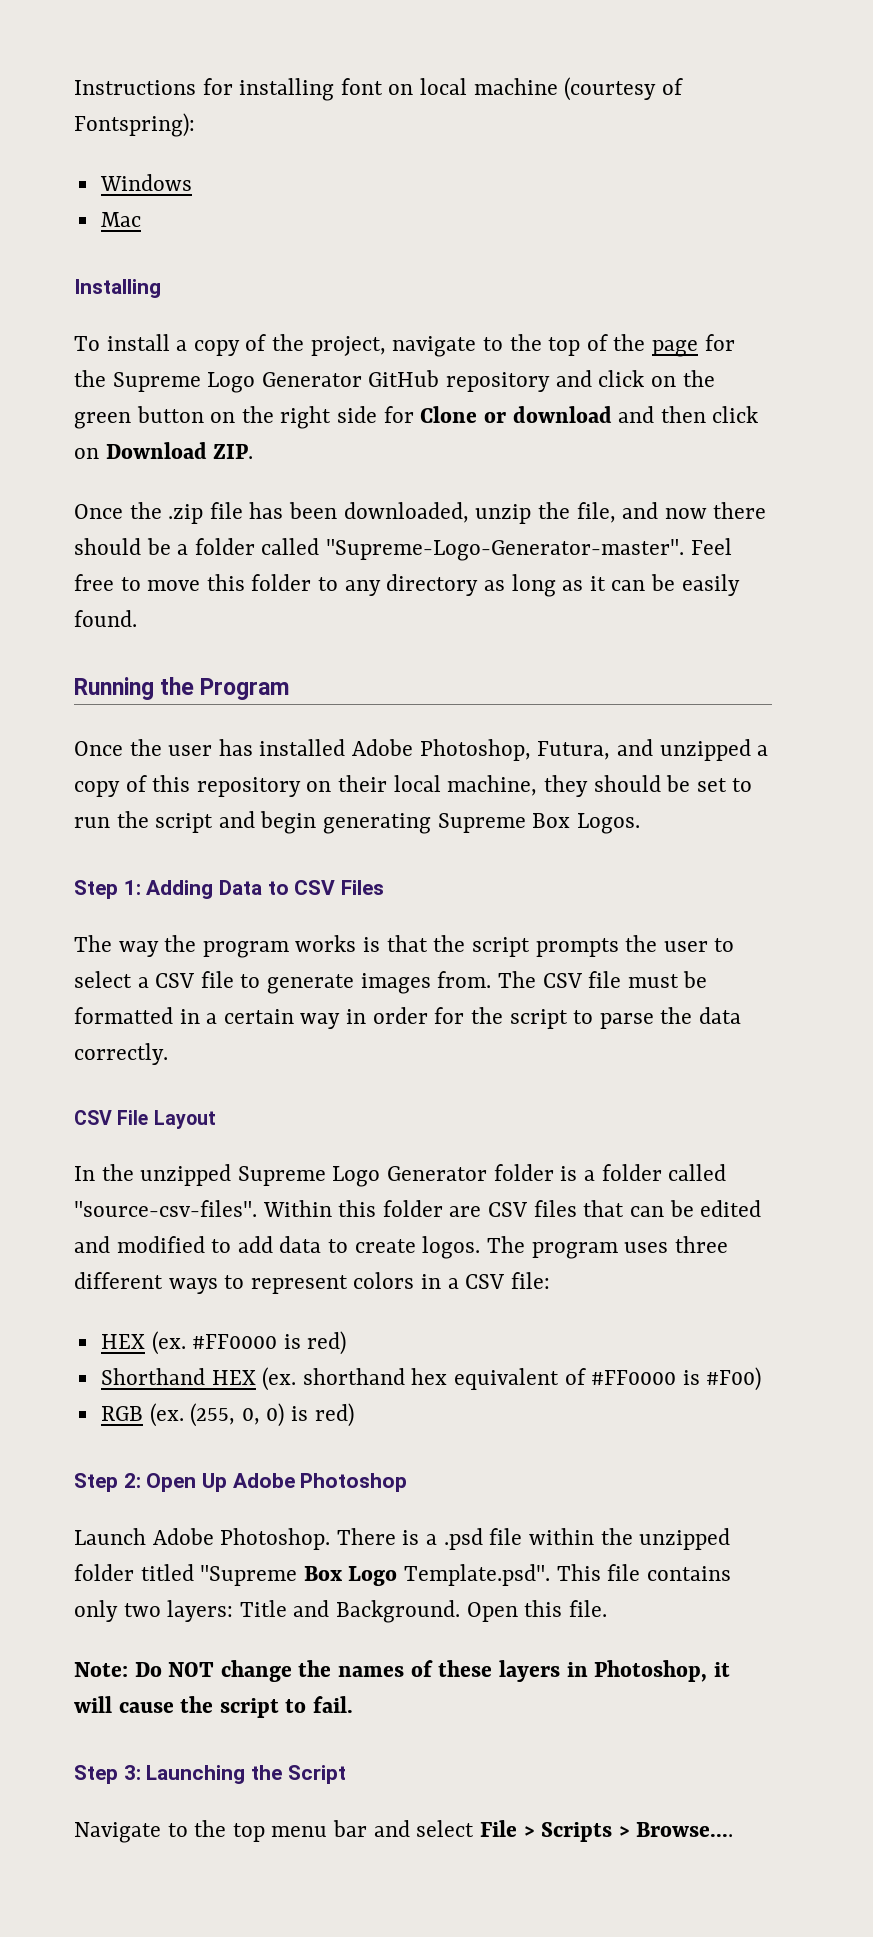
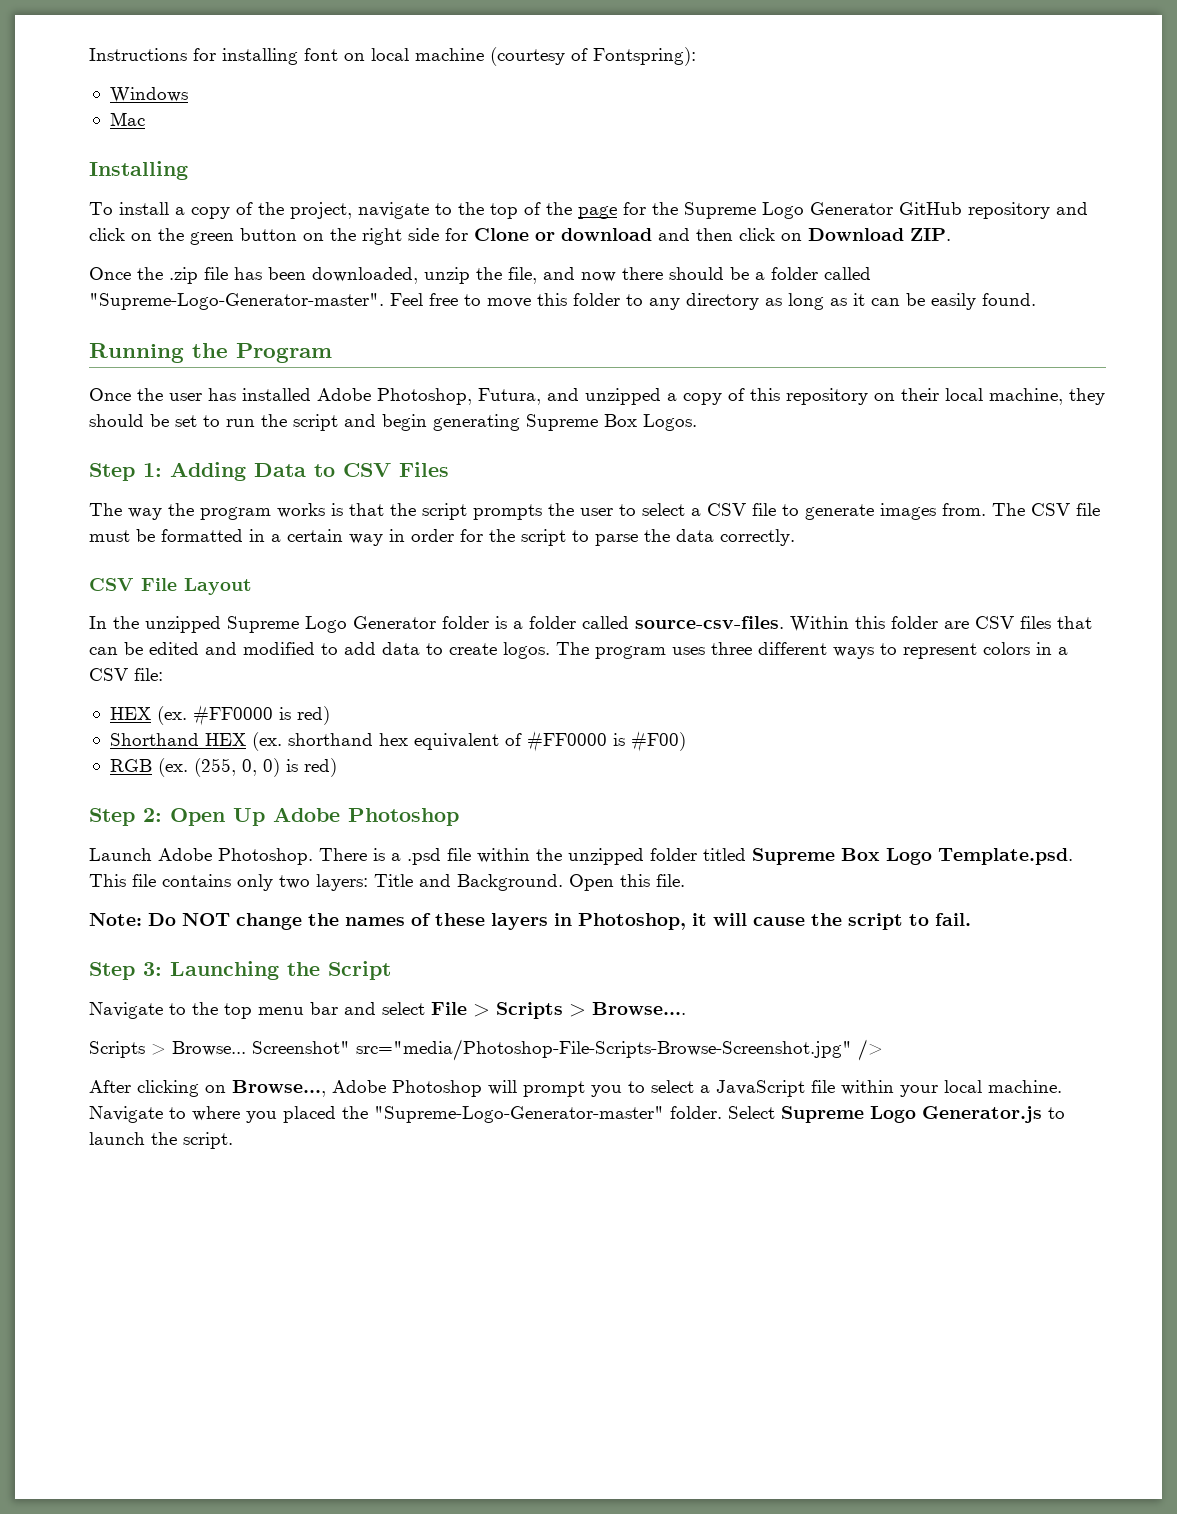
[74,1200,257,1217] "source-csv-files". -> [635,616,784,629] source-csv-files.
[200,1565,298,1586] "Supreme -> [752,848,835,865] Supreme
[404,1564,551,1586] Template.psd". -> [938,848,1073,865] Template.psd.
(734, 1829) none -> [89,1039,883,1061] [89,1080,1062,1097] [89,1106,1065,1123] [89,1132,233,1149] // Scripts > Browse... Screenshot" src="media/Photoshop-File-Scripts-Browse-Screenshot.jpg" /> // After clicking on Browse..., Adobe Photoshop will prompt you to select a JavaScript file within your local machine. Navigate to where you placed the "Supreme-Logo-Generator-master" folder. Select Supreme Logo Generator.js to launch the script.

